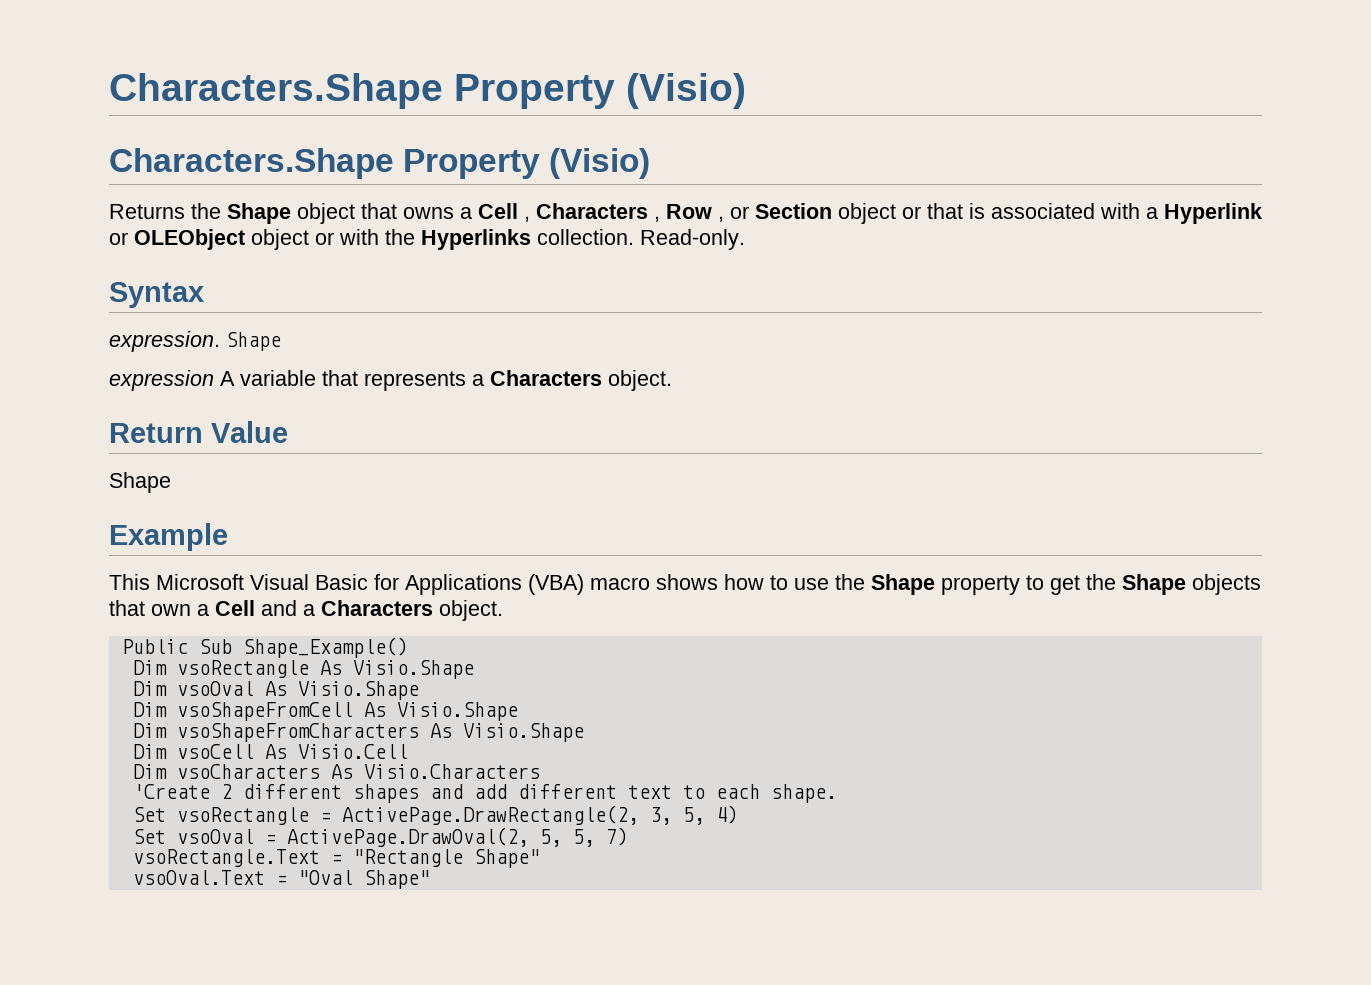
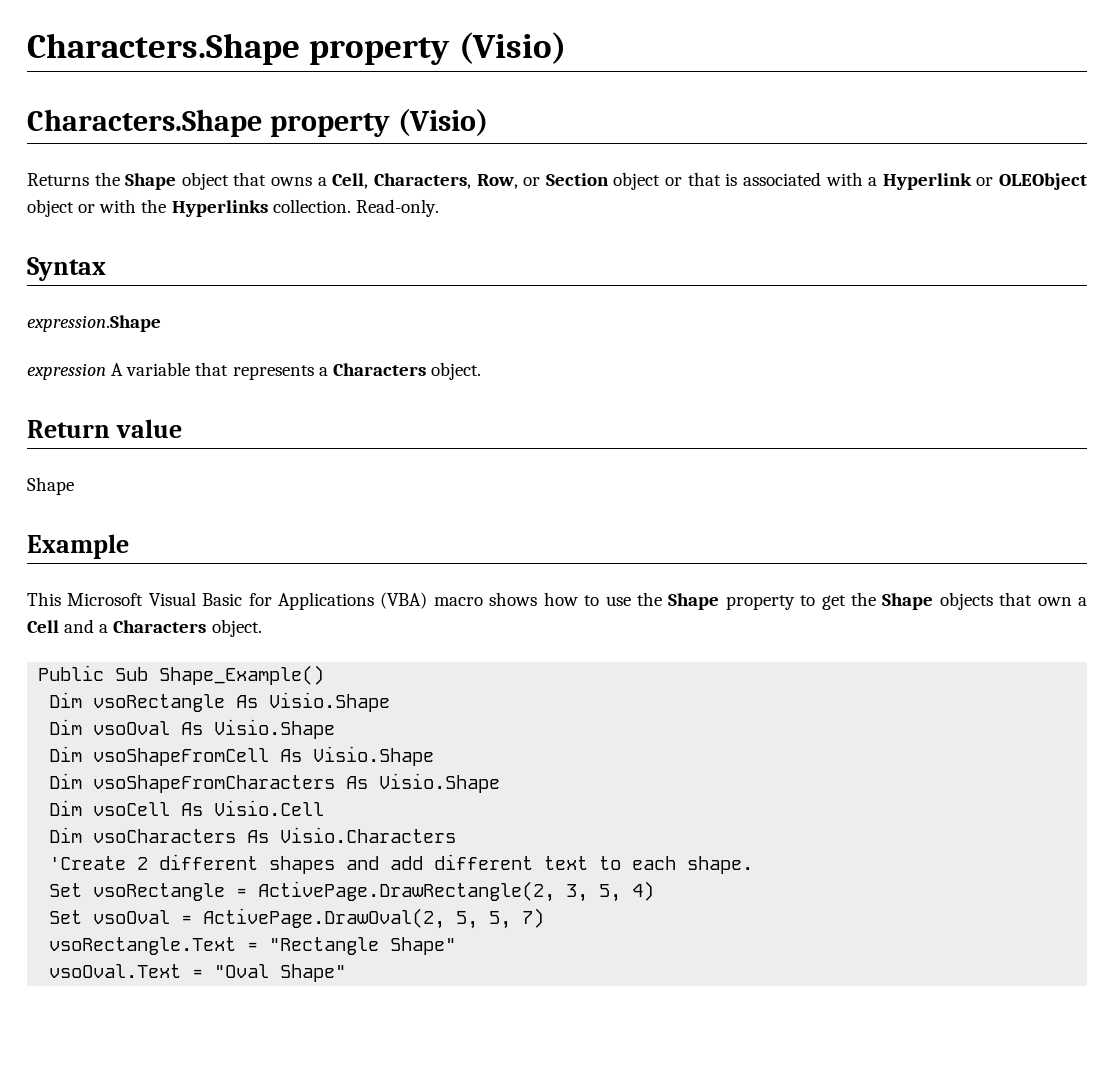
[109,73,615,109] Characters.Shape Property -> [27,33,451,65] Characters.Shape property
[403,149,541,179] Property -> [269,113,390,137] property
[478,203,724,222] Cell , Characters , Row , -> [332,173,518,189] Cell, Characters, Row,
[109,331,281,352] expression. Shape -> [27,315,161,332] expression.Shape
[211,421,288,443] Value -> [115,419,182,438] value

